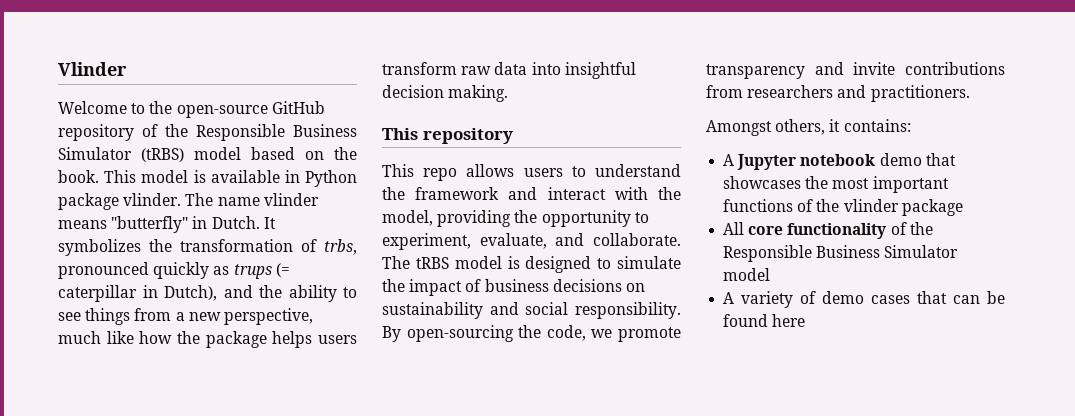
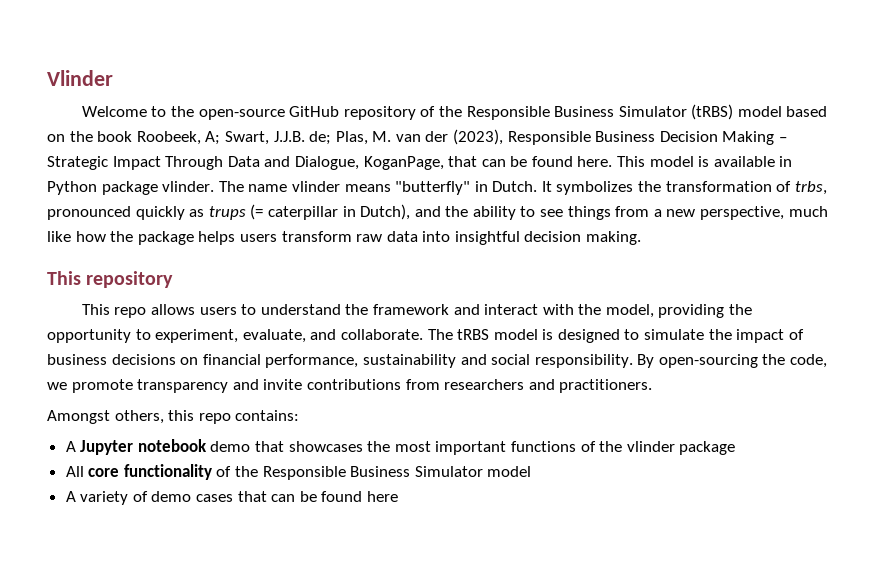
[58,170,99,183] book. -> [97,129,788,145] [47,156,613,170] book Roobeek, A; Swart, J.J.B. de; Plas, M. van der (2023), Responsible Business Decision Making – Strategic Impact Through Data and Dialogue, KoganPage, that can be found here.
(645, 287) none -> [202,354,359,368] financial performance,
[829,119,841,132] it -> [168,410,231,424] this repo

